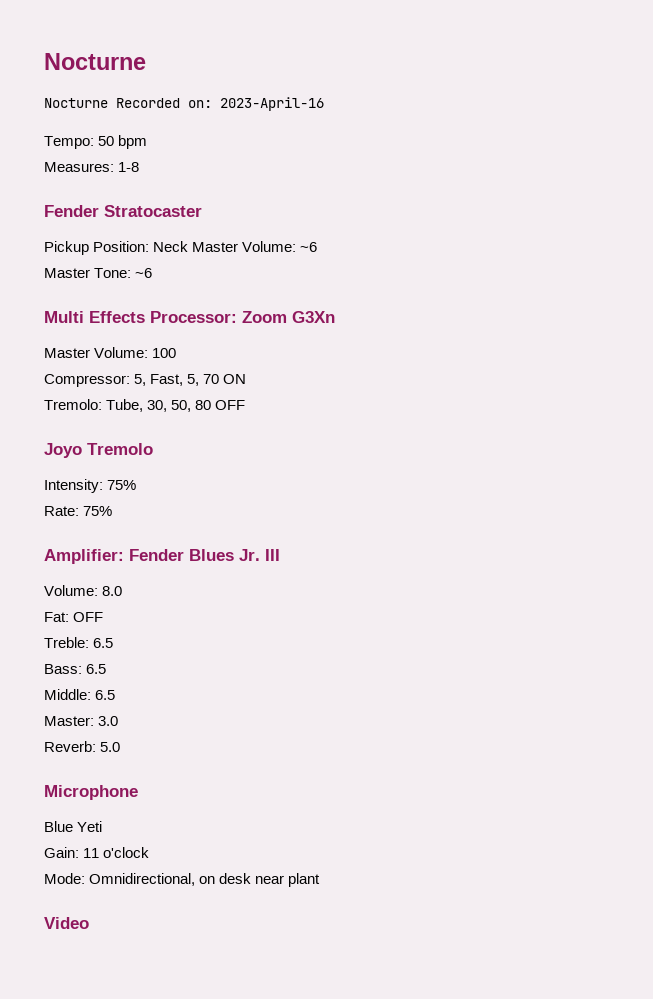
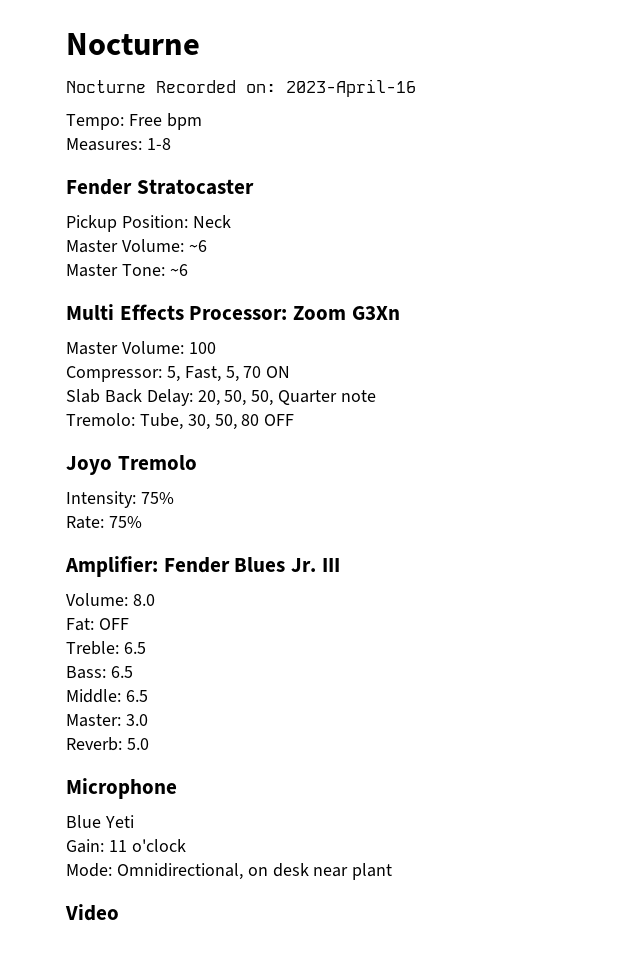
[98,136,115,146] 50 -> [128,114,162,126] Free
(189, 246) none -> (231, 221) //
(247, 379) none -> [66,389,377,406] // Slab Back Delay: 20, 50, 50, Quarter note

